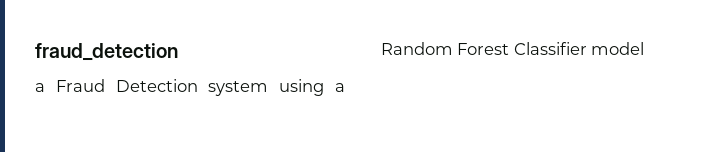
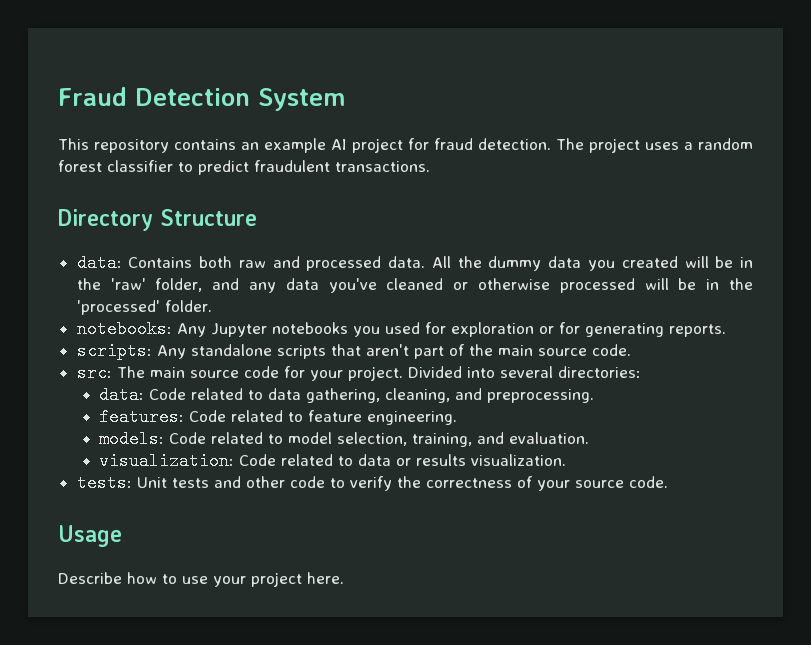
[35,43,178,61] [35,79,346,96] [381,42,645,55] fraud_detection // a Fraud Detection system using a Random Forest Classifier model -> [58,87,345,111] [58,138,753,153] [58,160,430,175] [58,209,257,231] [76,254,753,272] [76,278,753,293] [76,300,212,315] [76,320,726,338] [76,342,631,360] [76,364,641,382] [99,386,595,404] [99,408,458,426] [99,430,590,448] [99,452,567,470] [76,474,668,492] [58,525,122,547] [58,572,344,587] Fraud Detection System // This repository contains an example AI project for fraud detection. The project uses a random forest classifier to predict fraudulent transactions. // Directory Structure // data: Contains both raw and processed data. All the dummy data you created will be in the 'raw' folder, and any data you've cleaned or otherwise processed will be in the 'processed' folder. // notebooks: Any Jupyter notebooks you used for exploration or for generating reports. // scripts: Any standalone scripts that aren't part of the main source code. // src: The main source code for your project. Divided into several directories: // data: Code related to data gathering, cleaning, and preprocessing. // features: Code related to feature engineering. // models: Code related to model selection, training, and evaluation. // visualization: Code related to data or results visualization. // tests: Unit tests and other code to verify the correctness of your source code. // Usage // Describe how to use your project here.

